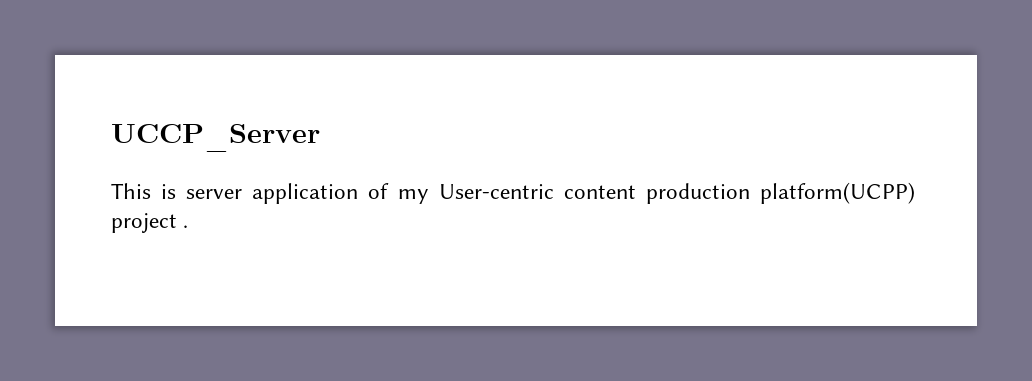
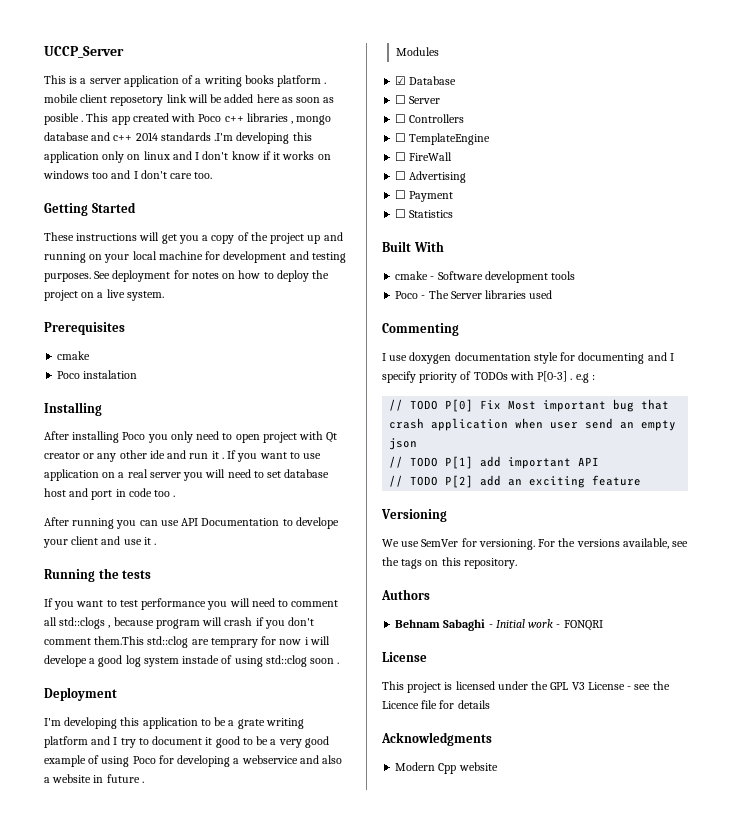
(177, 191) none -> [80,78,87,84] a
[397,182,915,204] [111,213,189,233] my User-centric content production platform(UCPP) project . -> [195,75,327,87] [44,94,335,106] [44,113,332,125] [44,132,312,144] [44,151,331,163] [43,170,213,179] [44,202,136,216] [44,232,343,244] [44,251,346,263] [44,270,330,282] [44,289,164,301] [44,322,125,335] [57,351,91,360] [57,370,138,379] [44,402,102,416] [44,431,338,443] [44,450,322,462] [44,469,330,481] [44,488,176,500] [44,517,339,529] [43,536,157,548] [44,568,152,582] [44,598,339,610] [44,617,315,629] [44,636,330,648] [44,655,340,667] [44,687,117,701] [44,717,304,729] [44,736,329,748] [44,755,343,767] [44,774,144,783] [395,47,439,56] [395,76,457,85] [395,95,441,104] [395,114,465,123] [395,133,491,145] [395,152,453,161] [395,171,467,183] [395,190,454,202] [395,209,454,218] [382,241,444,252] [395,271,576,283] [395,290,553,299] [382,323,459,336] [382,352,674,364] [382,371,595,383] [389,399,670,412] [389,418,677,431] [389,438,418,450] [389,456,600,469] [389,475,642,488] [381,509,447,522] [382,538,689,550] [382,557,517,569] [381,589,430,600] [395,619,603,631] [382,652,427,662] [382,681,670,693] [382,700,490,709] [381,732,492,746] [395,762,498,774] a writing books platform . mobile client reposetory link will be added here as soon as posible . This app created with Poco c++ libraries , mongo database and c++ 2014 standards .I'm developing this application only on linux and I don't know if it works on windows too and I don't care too. // Getting Started // These instructions will get you a copy of the project up and running on your local machine for development and testing purposes. See deployment for notes on how to deploy the project on a live system. // Prerequisites // cmake // Poco instalation // Installing // After installing Poco you only need to open project with Qt creator or any other ide and run it . If you want to use application on a real server you will need to set database host and port in code too . // After running you can use API Documentation to develope your client and use it . // Running the tests // If you want to test performance you will need to comment all std::clogs , because program will crash if you don't comment them.This std::clog are temprary for now i will develope a good log system instade of using std::clog soon . // Deployment // I'm developing this application to be a grate writing platform and I try to document it good to be a very good example of using Poco for developing a webservice and also a website in future . // Modules // ☑ Database // ☐ Server // ☐ Controllers // ☐ TemplateEngine // ☐ FireWall // ☐ Advertising // ☐ Payment // ☐ Statistics // Built With // cmake - Software development tools // Poco - The Server libraries used // Commenting // I use doxygen documentation style for documenting and I specify priority of TODOs with P[0-3] . e.g : // // TODO P[0] Fix Most important bug that crash application when user send an empty json // // TODO P[1] add important API // // TODO P[2] add an exciting feature // Versioning // We use SemVer for versioning. For the versions available, see the tags on this repository. // Authors // Behnam Sabaghi - Initial work - FONQRI // License // This project is licensed under the GPL V3 License - see the Licence file for details // Acknowledgments // Modern Cpp website

